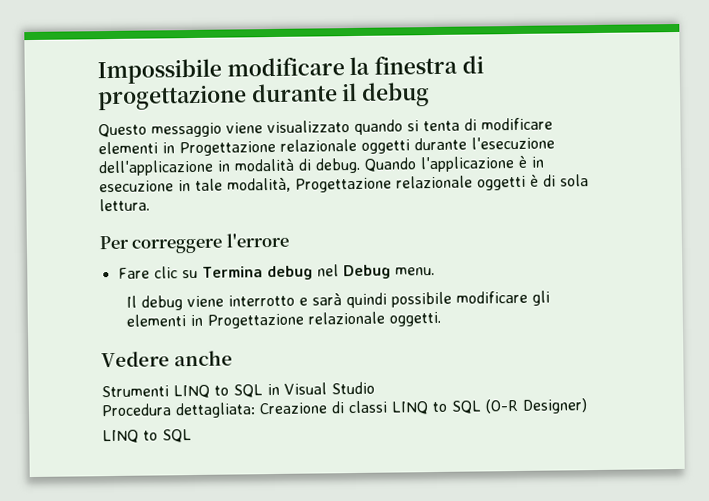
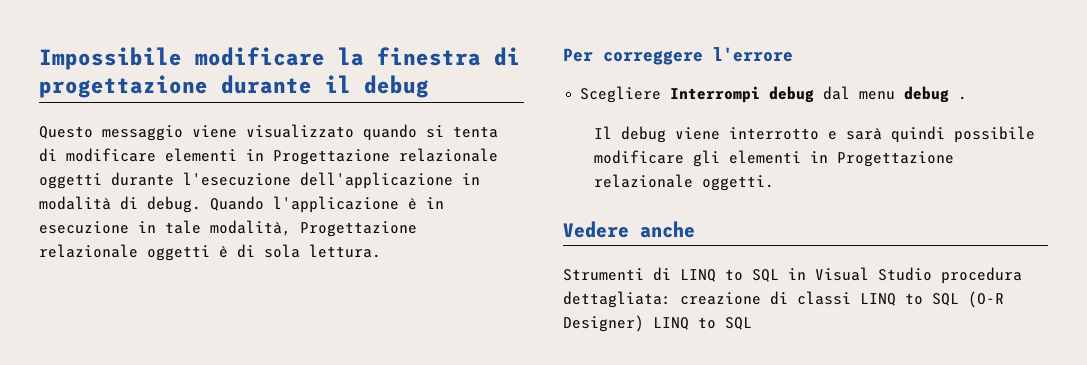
[117,264,435,281] Fare clic su Termina debug nel Debug menu. -> [580,86,968,103] Scegliere Interrompi debug dal menu debug .
(169, 391) none -> [653,267,671,281] di
[101,402,328,419] // Procedura dettagliata: Creazione -> [941,267,1022,284] [563,291,761,308] procedura dettagliata: creazione
(588, 406) // -> (644, 323) none

